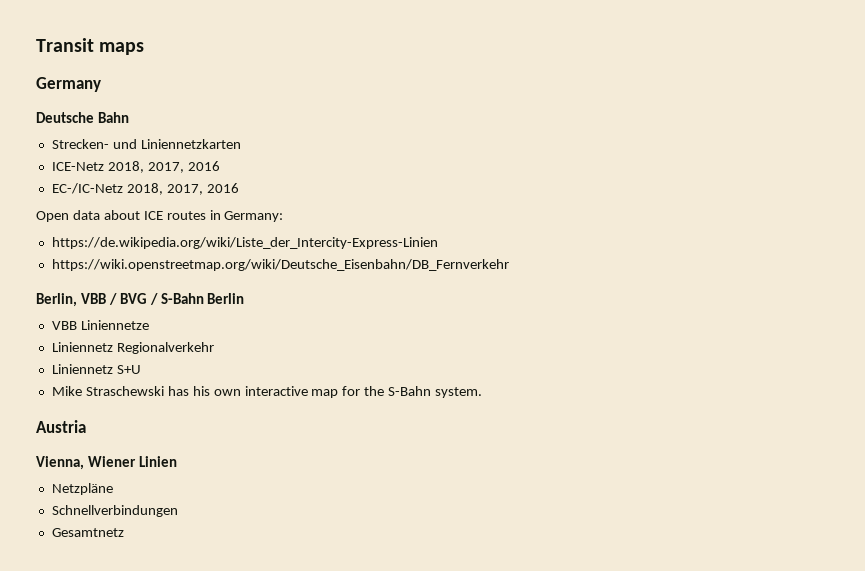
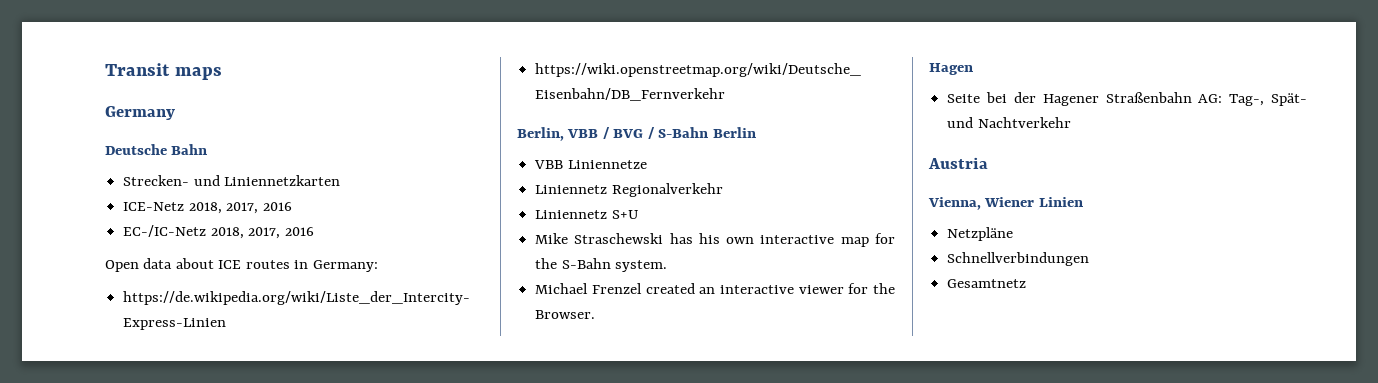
(483, 392) none -> [535,283,895,294] [535,310,596,319] [929,63,973,75] [947,92,1307,106] [947,117,1071,128] // Michael Frenzel created an interactive viewer for the Browser. // Hagen // Seite bei der Hagener Straßenbahn AG: Tag-, Spät- und Nachtverkehr

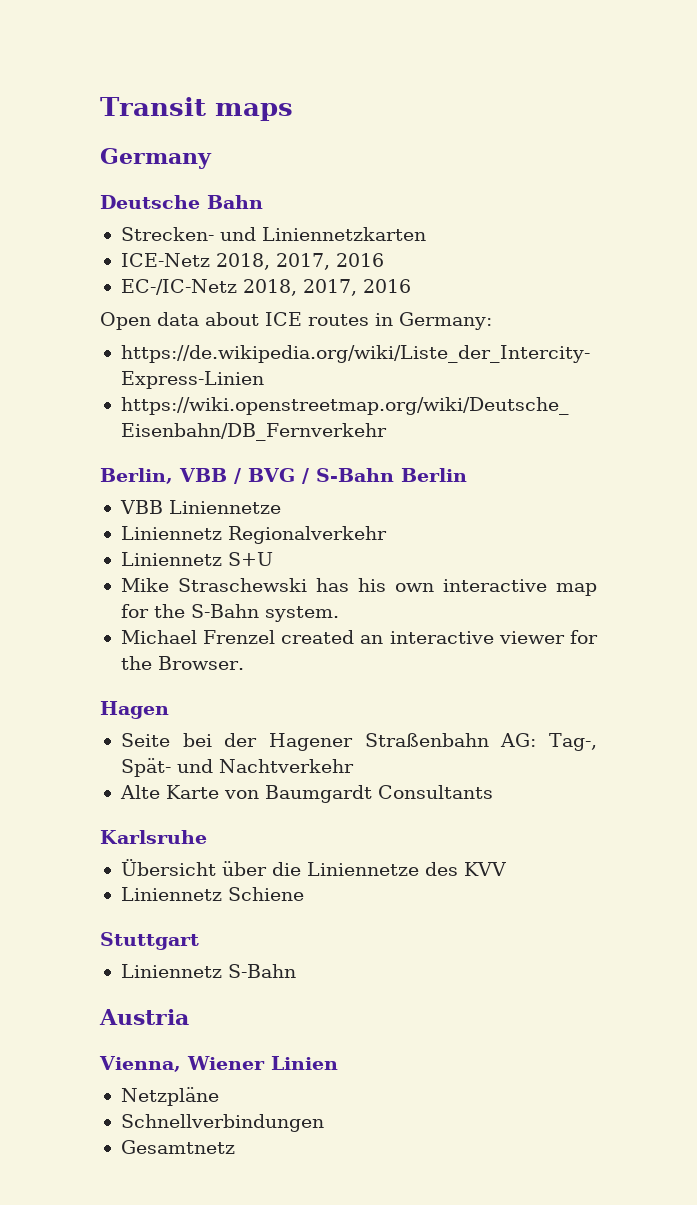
(1071, 122) none -> [119,785,493,803] [100,830,207,844] [120,859,506,876] [120,887,304,901] [100,932,199,950] [120,964,296,978] // Alte Karte von Baumgardt Consultants // Karlsruhe // Übersicht über die Liniennetze des KVV // Liniennetz Schiene // Stuttgart // Liniennetz S-Bahn

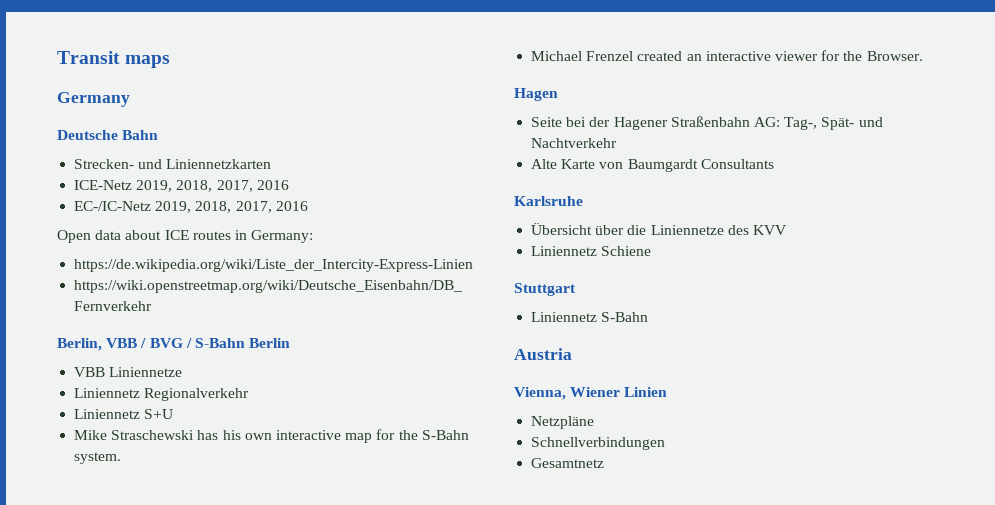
(210, 260) none -> [136,180,173,192] 2019,
(237, 287) none -> [155,201,192,213] 2019,

